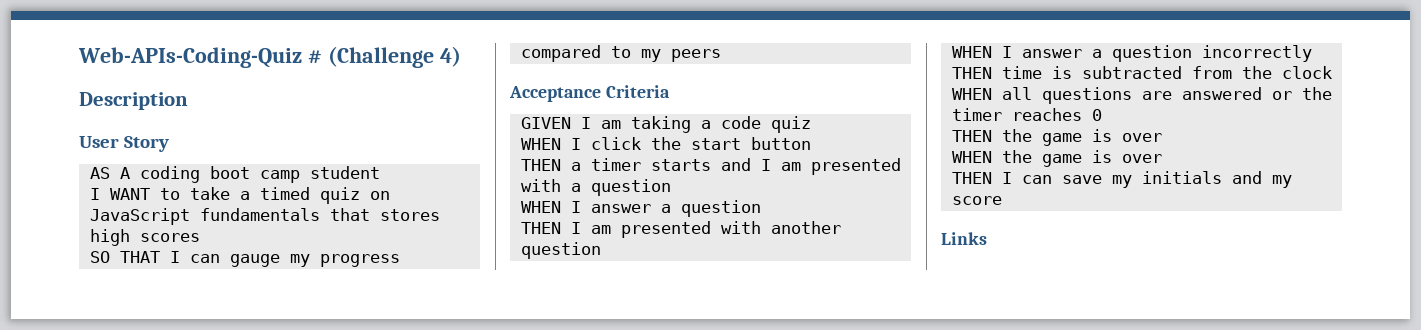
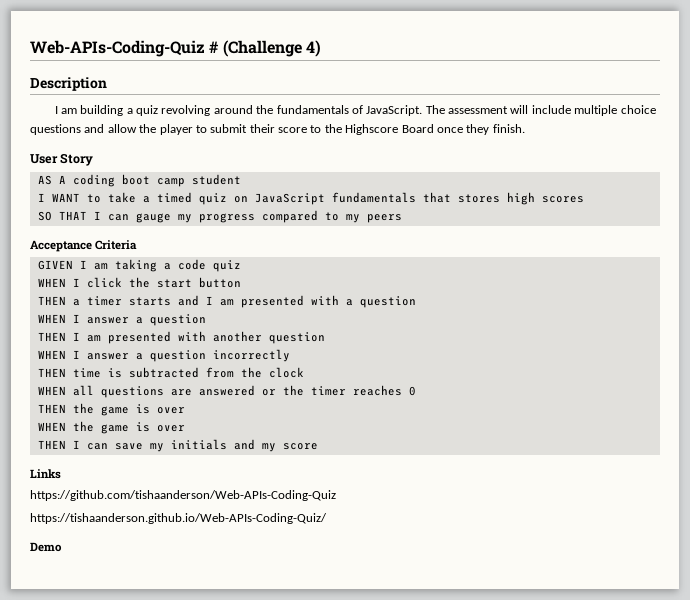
(188, 101) none -> [54,105,656,116] [30,124,525,135] // I am building a quiz revolving around the fundamentals of JavaScript. The assessment will include multiple choice questions and allow the player to submit their score to the Highscore Board once they finish.
(987, 238) none -> [30,490,336,501] [30,513,327,524] [30,542,62,552] // https://github.com/tishaanderson/Web-APIs-Coding-Quiz // https://tishaanderson.github.io/Web-APIs-Coding-Quiz/ // Demo

